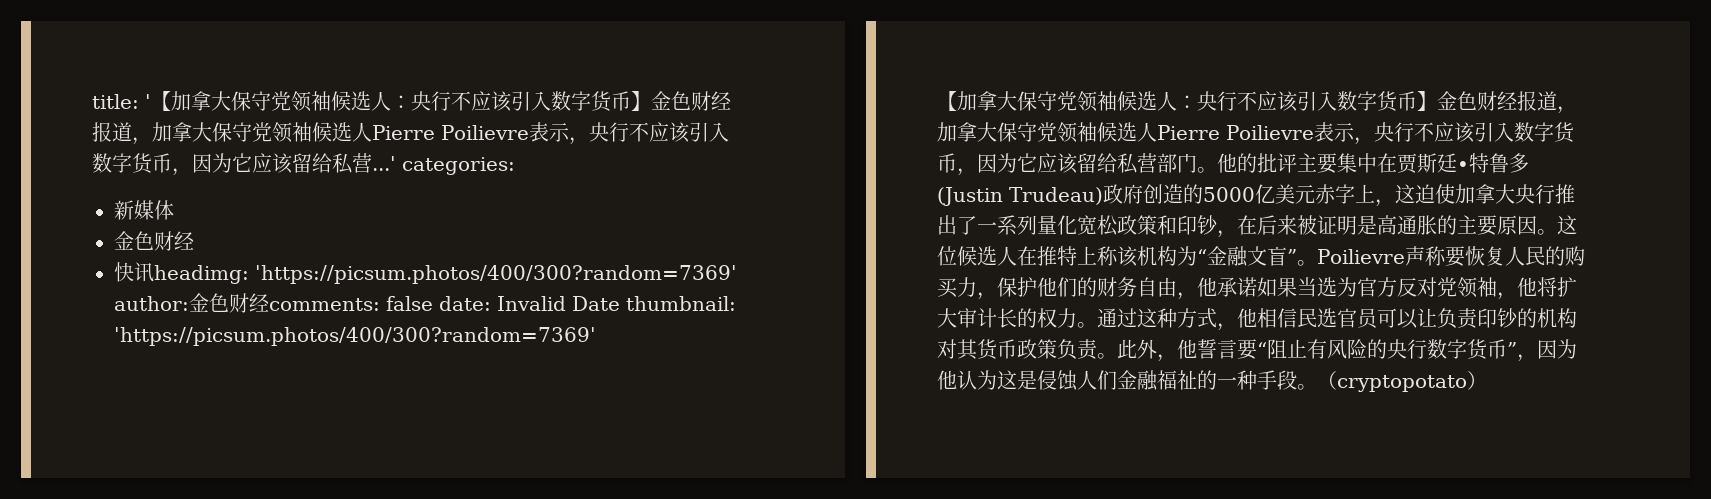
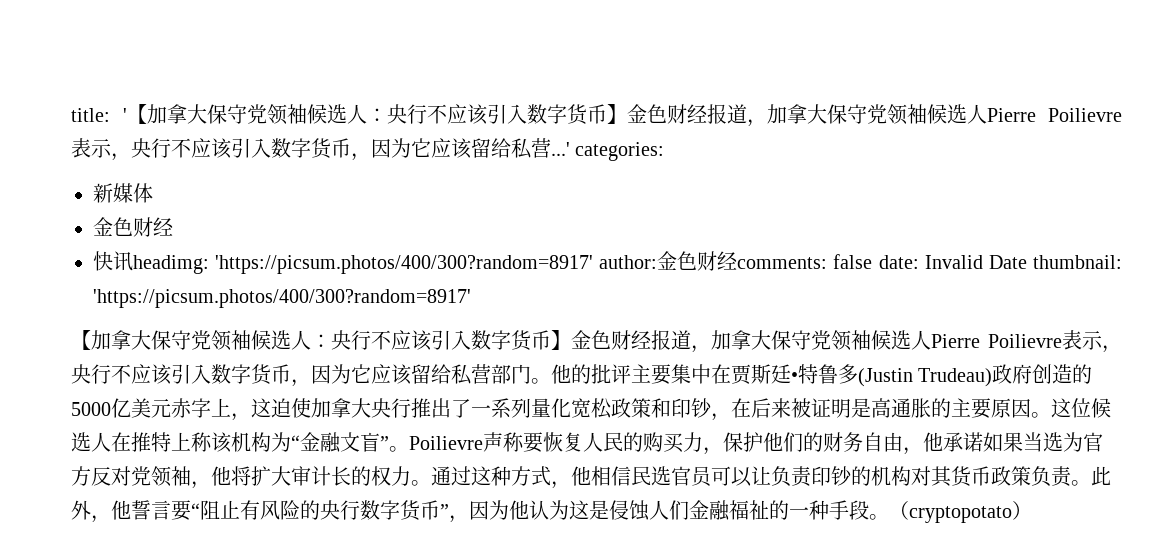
[255,265,737,284] 'https://picsum.photos/400/300?random=7369' -> [215,255,594,274] 'https://picsum.photos/400/300?random=8917'
[114,327,596,346] 'https://picsum.photos/400/300?random=7369' -> [93,289,471,308] 'https://picsum.photos/400/300?random=8917'

